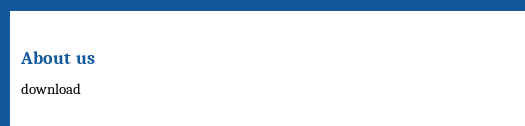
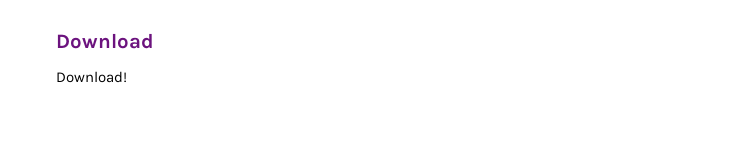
[20,51,95,64] [21,83,81,94] About us // download -> [56,33,154,49] [56,71,127,83] Download // Download!

